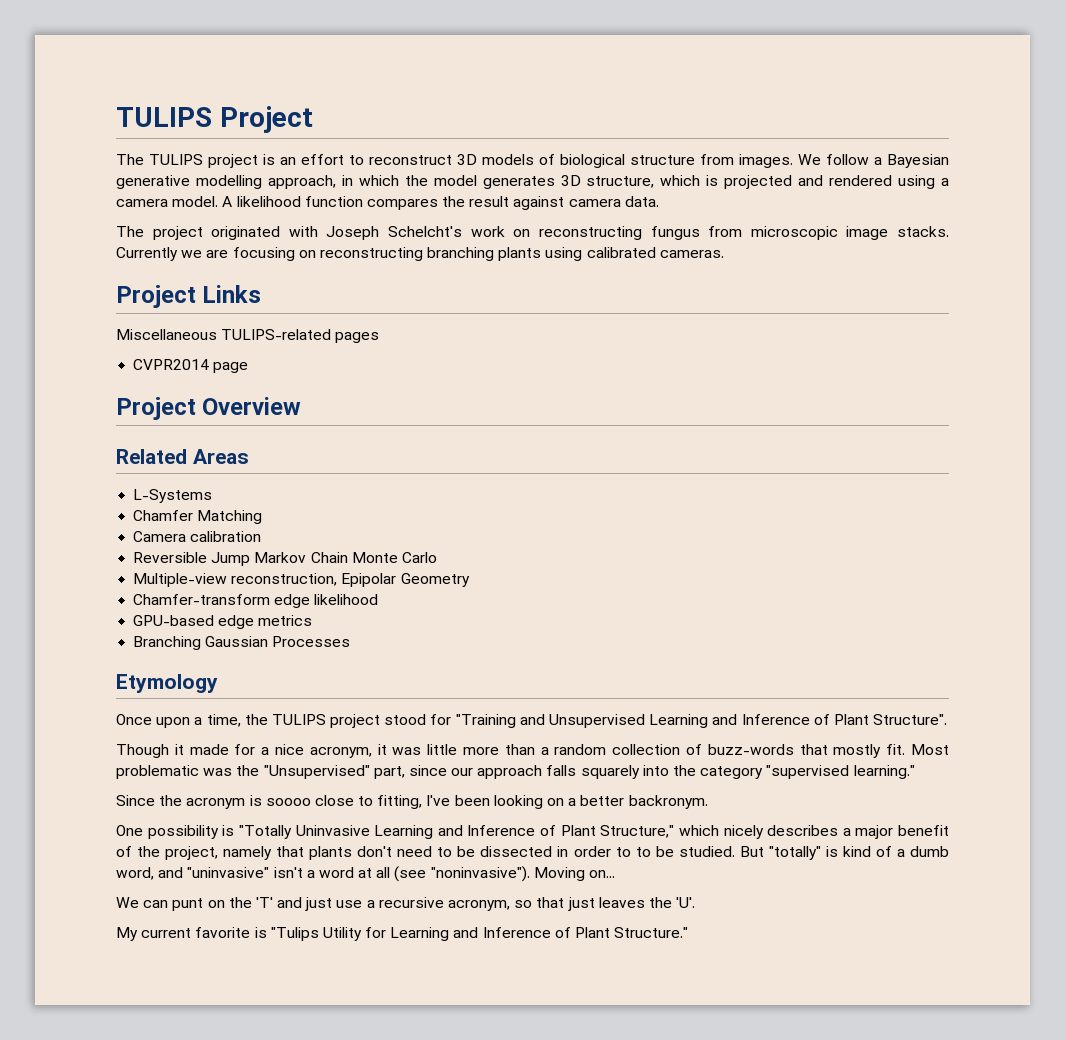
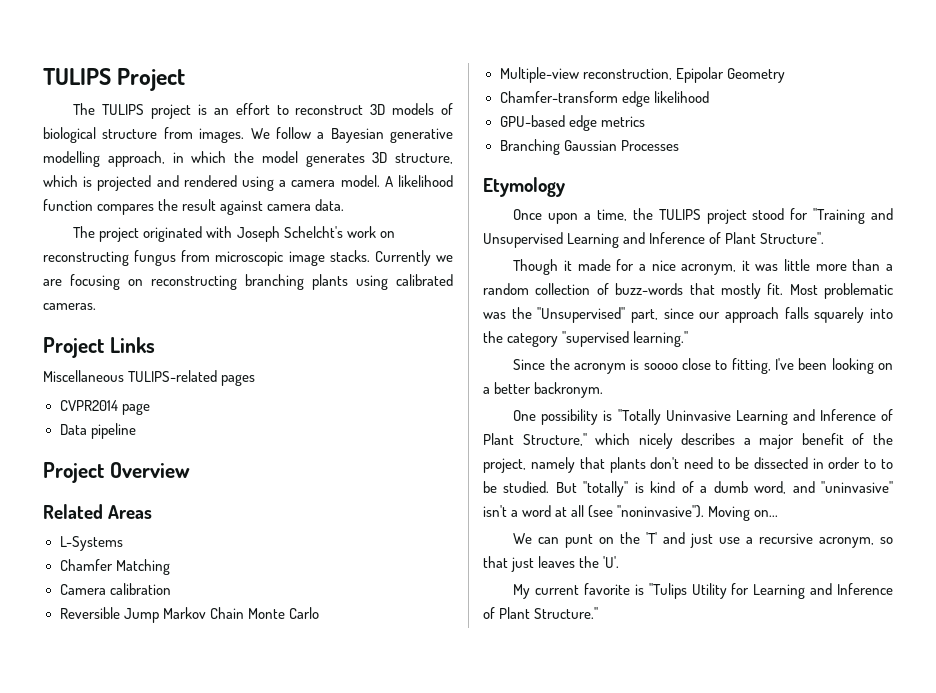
(249, 367) none -> [59,423,136,439] // Data pipeline

